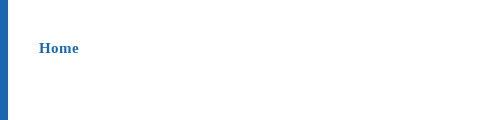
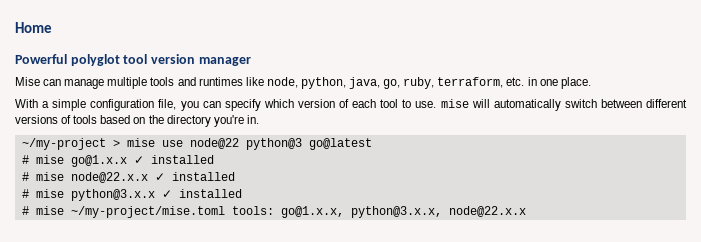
(79, 48) none -> [15,54,251,66] [15,77,591,89] [15,99,688,111] [15,115,259,127] [21,138,372,150] [21,155,214,167] [21,172,235,183] [21,189,242,201] [21,206,526,218] // Powerful polyglot tool version manager // Mise can manage multiple tools and runtimes like node, python, java, go, ruby, terraform, etc. in one place. // With a simple configuration file, you can specify which version of each tool to use. mise will automatically switch between different versions of tools based on the directory you're in. // ~/my-project > mise use node@22 python@3 go@latest // # mise go@1.x.x ✓ installed // # mise node@22.x.x ✓ installed // # mise python@3.x.x ✓ installed // # mise ~/my-project/mise.toml tools: go@1.x.x, python@3.x.x, node@22.x.x

